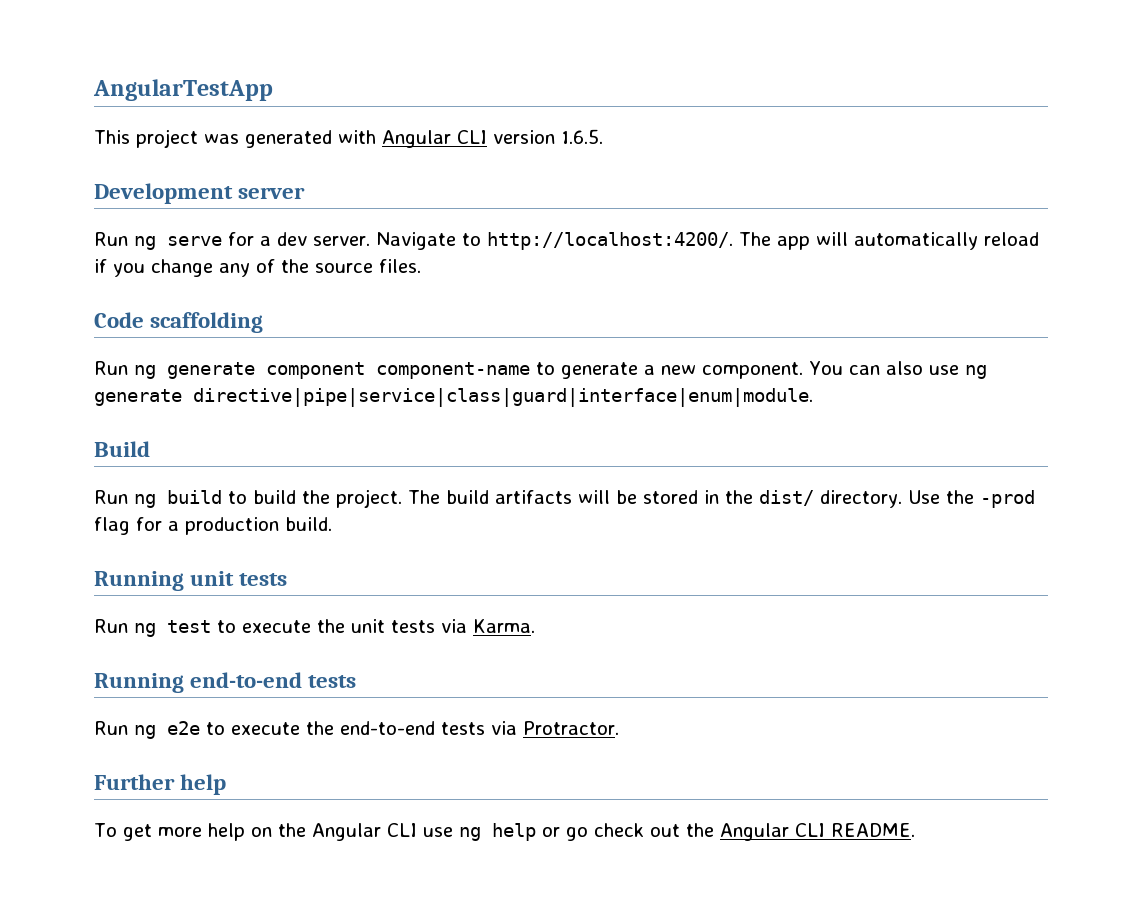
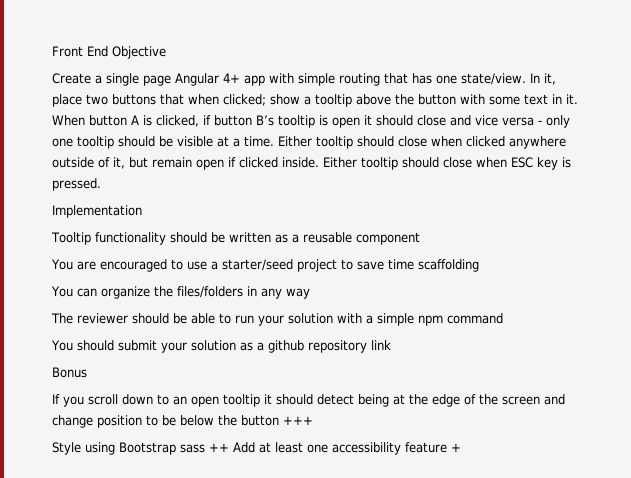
[93,79,273,101] [94,129,603,148] [94,183,306,204] [94,232,1039,250] [94,259,421,277] [94,312,264,333] [94,361,987,379] [94,388,813,407] [94,441,150,457] [94,489,1035,508] [94,517,332,535] [94,571,288,591] [94,619,535,637] [94,672,357,693] [94,721,619,739] [94,774,227,795] [94,823,915,841] AngularTestApp // This project was generated with Angular CLI version 1.6.5. // Development server // Run ng serve for a dev server. Navigate to http://localhost:4200/. The app will automatically reload if you change any of the source files. // Code scaffolding // Run ng generate component component-name to generate a new component. You can also use ng generate directive|pipe|service|class|guard|interface|enum|module. // Build // Run ng build to build the project. The build artifacts will be stored in the dist/ directory. Use the -prod flag for a production build. // Running unit tests // Run ng test to execute the unit tests via Karma. // Running end-to-end tests // Run ng e2e to execute the end-to-end tests via Protractor. // Further help // To get more help on the Angular CLI use ng help or go check out the Angular CLI README. -> [52,46,166,59] [52,73,556,86] [52,94,578,107] [52,115,570,128] [52,136,566,149] [52,157,571,170] [52,178,101,191] [52,205,142,218] [51,232,420,245] [51,259,479,272] [51,286,310,299] [51,313,503,326] [51,340,391,353] [52,367,87,378] [52,394,565,407] [52,415,313,428] [52,442,461,455] Front End Objective // Create a single page Angular 4+ app with simple routing that has one state/view. In it, place two buttons that when clicked; show a tooltip above the button with some text in it. When button A is clicked, if button B’s tooltip is open it should close and vice versa - only one tooltip should be visible at a time. Either tooltip should close when clicked anywhere outside of it, but remain open if clicked inside. Either tooltip should close when ESC key is pressed. // Implementation // Tooltip functionality should be written as a reusable component // You are encouraged to use a starter/seed project to save time scaffolding // You can organize the files/folders in any way // The reviewer should be able to run your solution with a simple npm command // You should submit your solution as a github repository link // Bonus // If you scroll down to an open tooltip it should detect being at the edge of the screen and change position to be below the button +++ // Style using Bootstrap sass ++ Add at least one accessibility feature +

